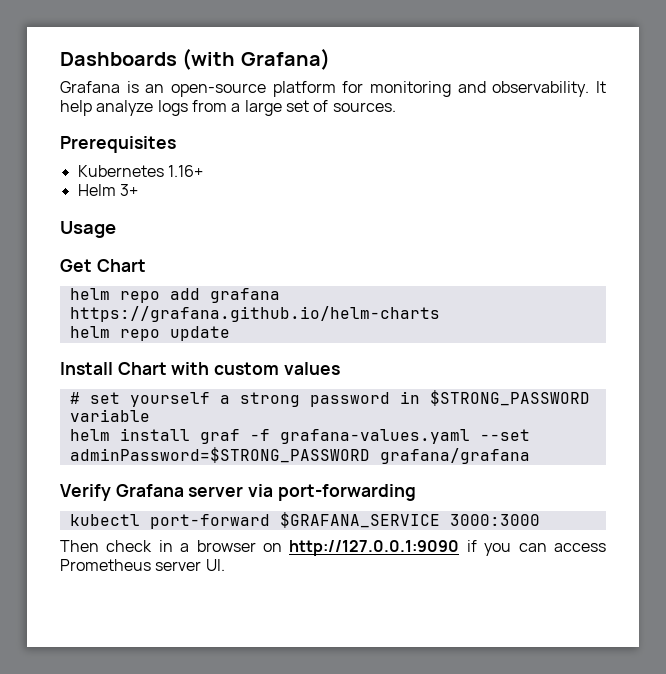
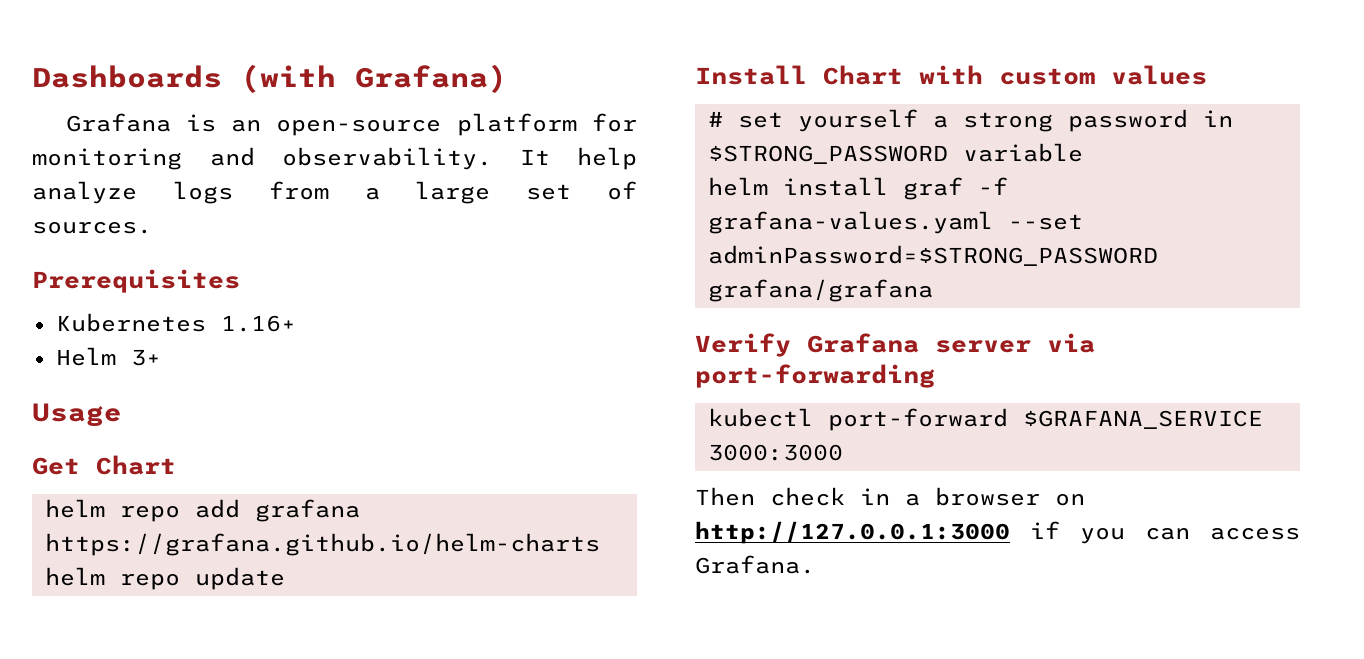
[289,540,460,556] http://127.0.0.1:9090 -> [695,521,1010,544] http://127.0.0.1:3000
[60,559,225,571] Prometheus server UI. -> [695,555,815,574] Grafana.

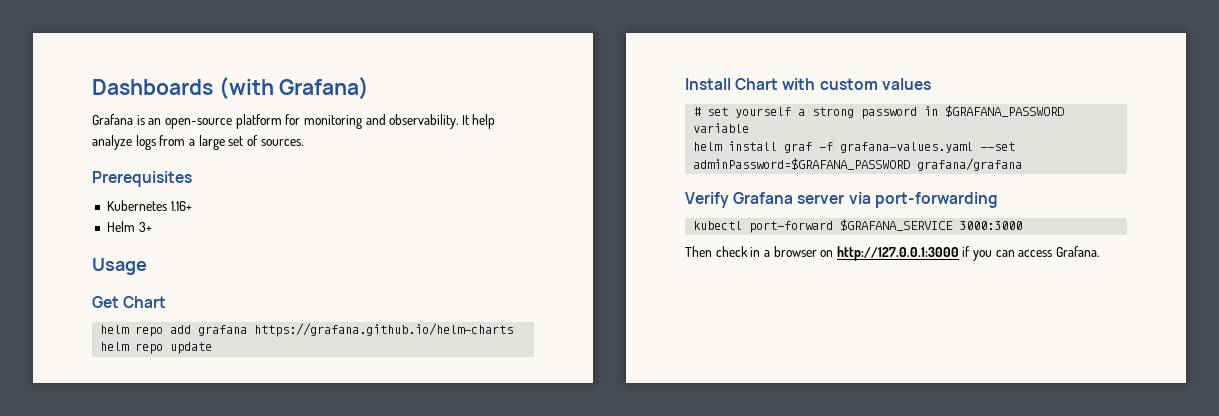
[707,145,948,164] $STRONG_PASSWORD -> [945,105,1065,117] $GRAFANA_PASSWORD
[707,245,1158,266] adminPassword=$STRONG_PASSWORD -> [693,158,911,170] adminPassword=$GRAFANA_PASSWORD

